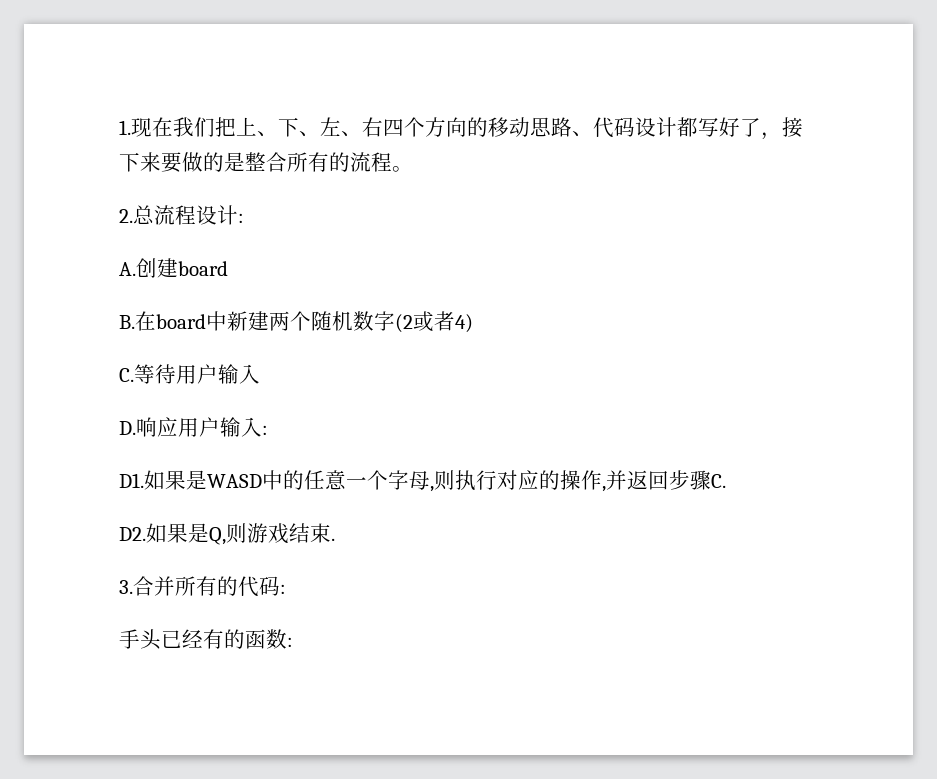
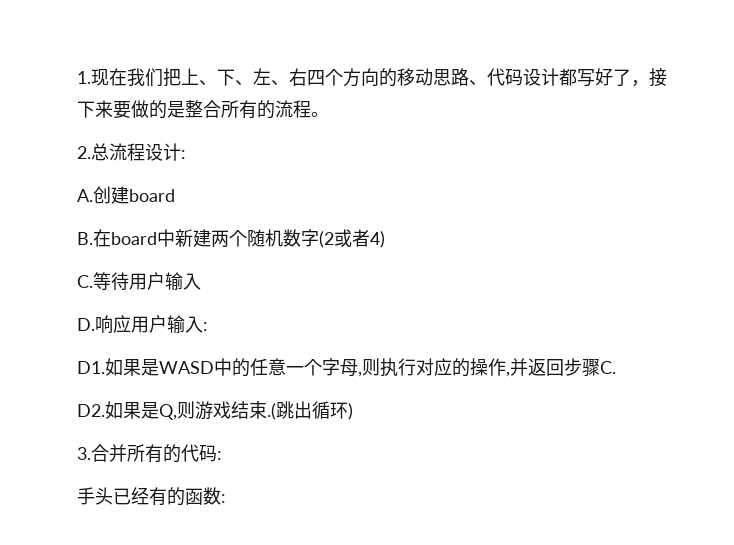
[331,538,335,541] . -> [267,401,353,420] .(跳出循环)

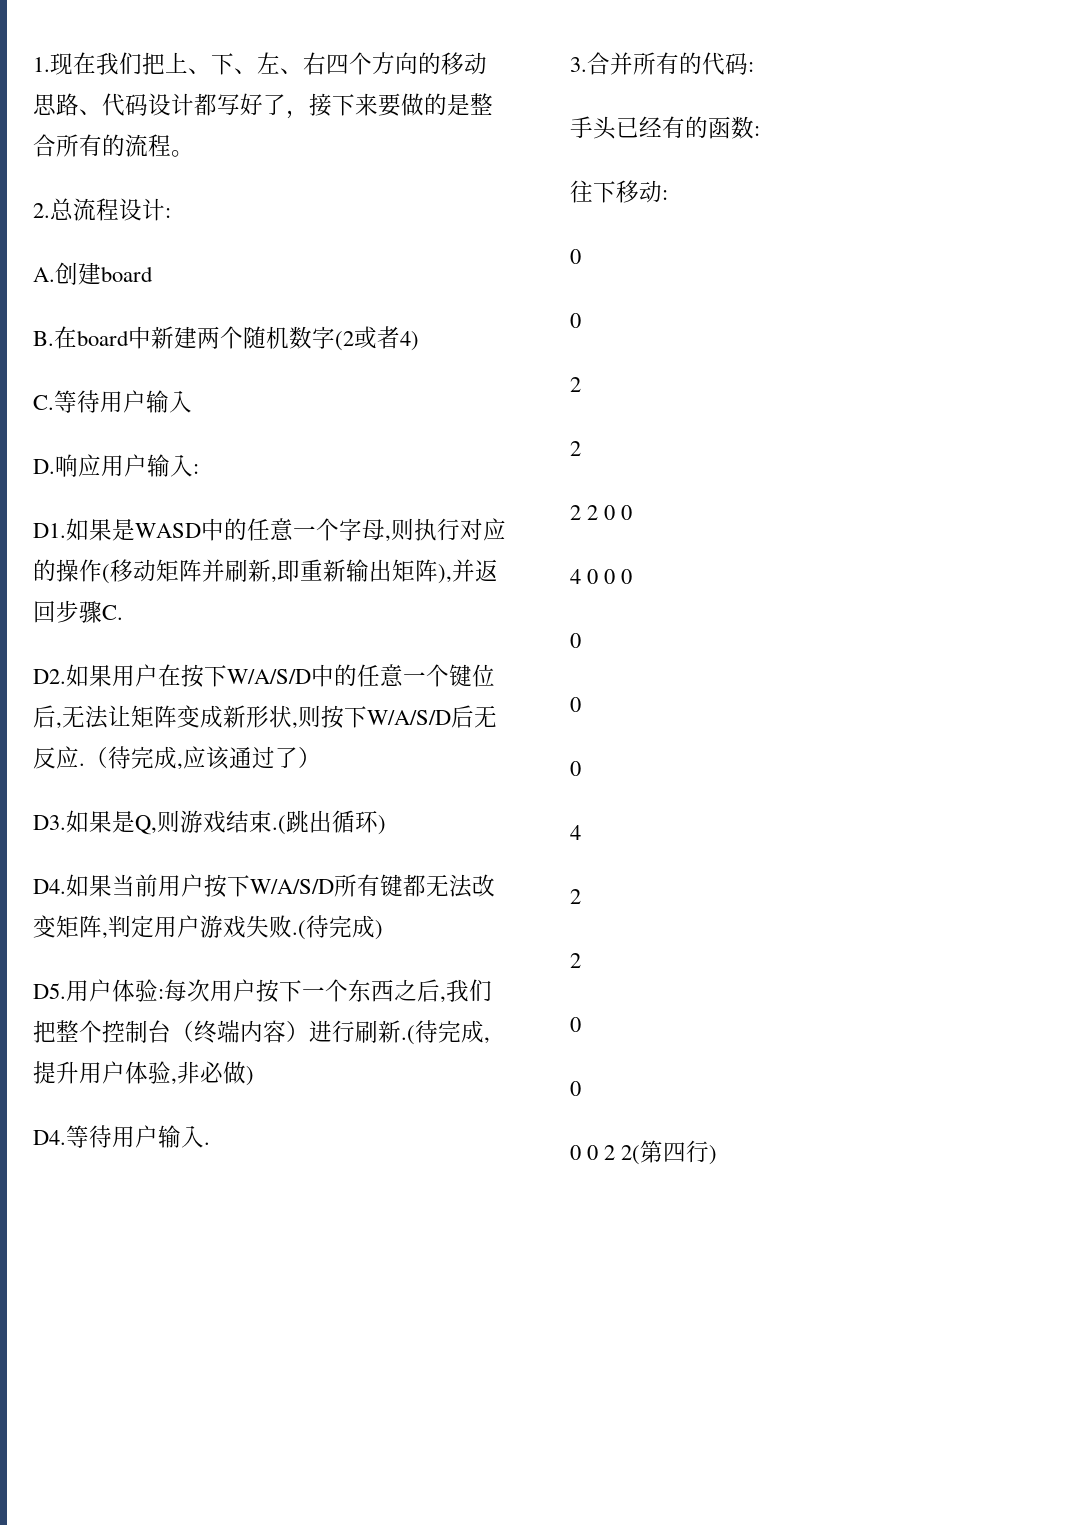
[506,372,510,377] , -> [102,559,452,584] (移动矩阵并刷新,即重新输出矩阵),
(141, 410) none -> [112,664,495,688] [33,705,497,729] [33,746,321,770] [33,810,112,833] 用户在按下W/A/S/D中的任意一个键位后,无法让矩阵变成新形状,则按下W/A/S/D后无反应.（待完成,应该通过了） // D3.如果
(353, 411) none -> [33,874,495,898] [33,915,383,940] [33,979,492,1003] [33,1020,490,1045] [33,1061,254,1086] [33,1125,210,1148] // D4.如果当前用户按下W/A/S/D所有键都无法改变矩阵,判定用户游戏失败.(待完成) // D5.用户体验:每次用户按下一个东西之后,我们把整个控制台（终端内容）进行刷新.(待完成,提升用户体验,非必做) // D4.等待用户输入.
(226, 498) none -> [570,180,668,203] [570,249,581,264] [570,313,581,328] [570,377,581,392] [570,441,581,456] [570,505,633,520] [570,569,633,584] [570,633,581,648] [570,697,581,712] [570,761,581,776] [570,825,581,840] [570,889,581,904] [570,953,581,968] [570,1017,581,1032] [570,1081,581,1096] [570,1140,718,1165] // 往下移动: // 0 // 0 // 2 // 2 // 2 2 0 0 // 4 0 0 0 // 0 // 0 // 0 // 4 // 2 // 2 // 0 // 0 // 0 0 2 2(第四行)

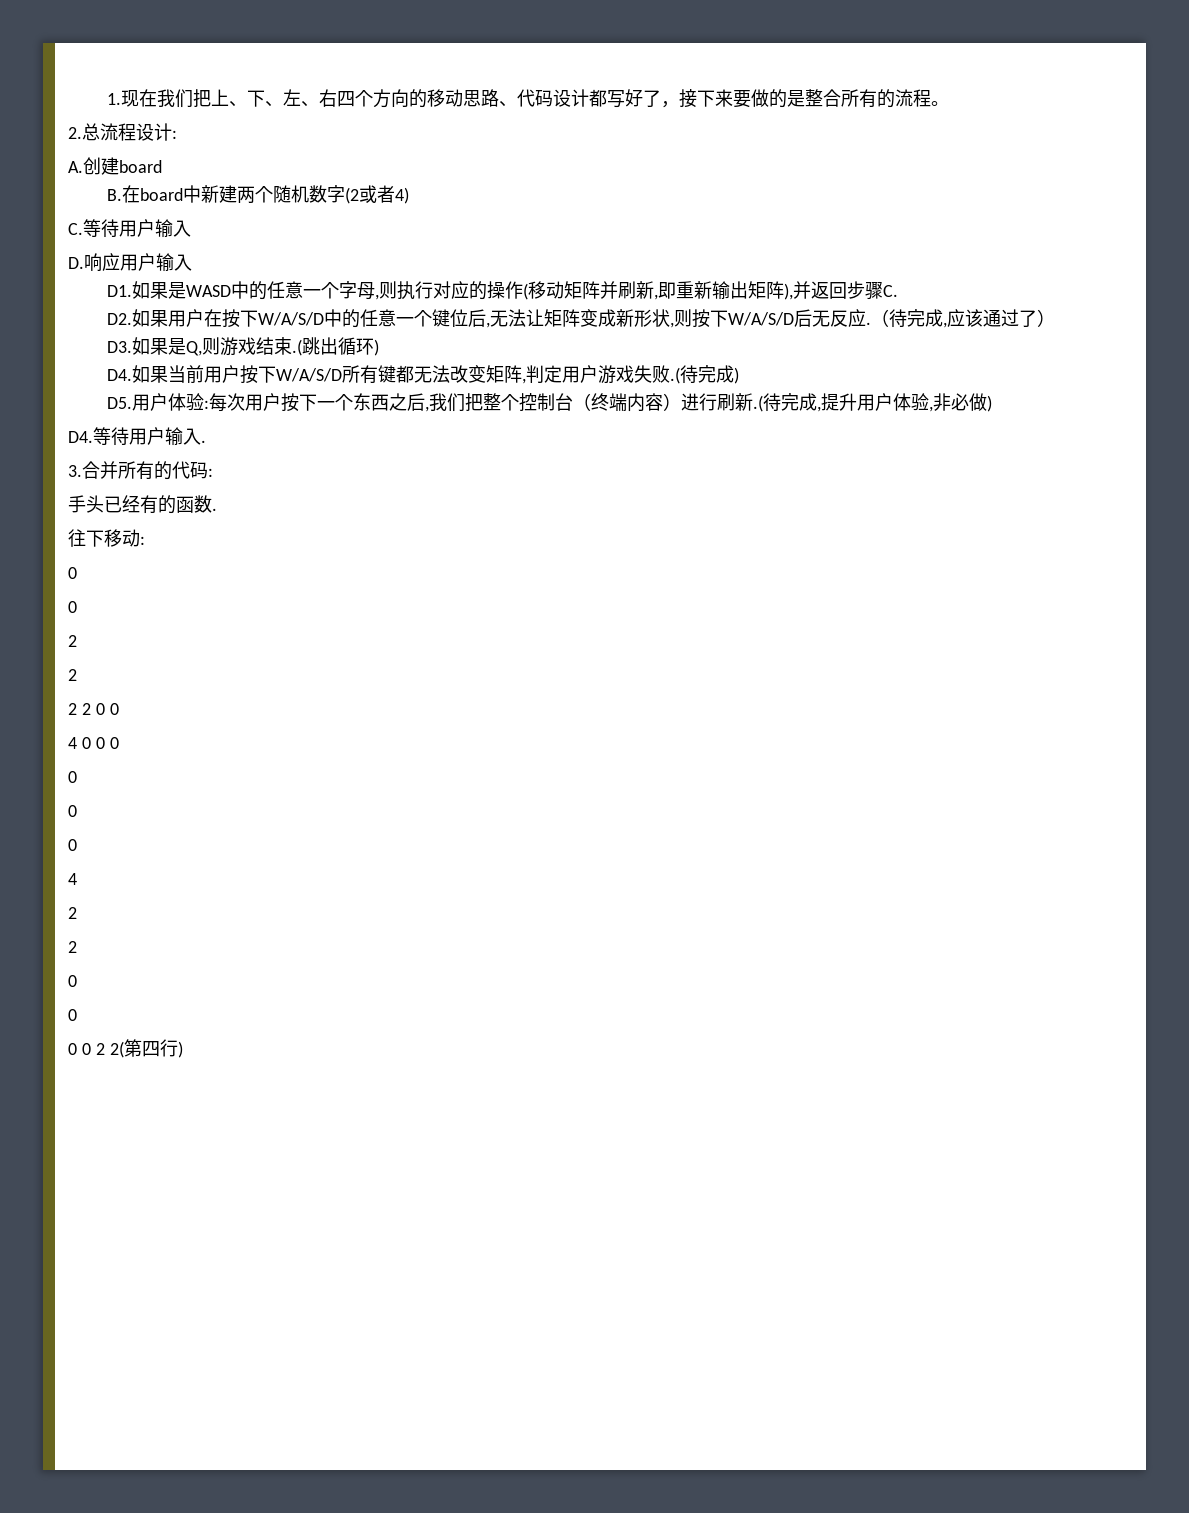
[193,464,199,474] : -> (192, 262) none
[754,126,760,136] : -> [212,508,217,511] .

